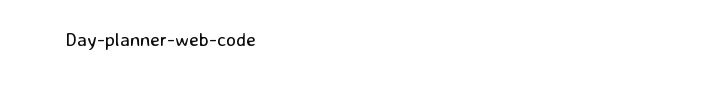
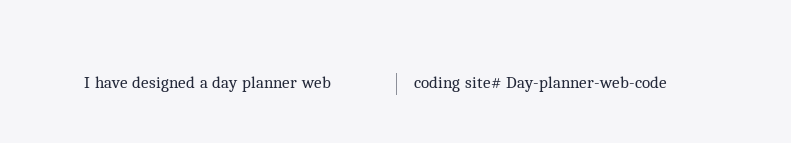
(65, 41) none -> [84,76,502,92] I have designed a day planner web coding site#

